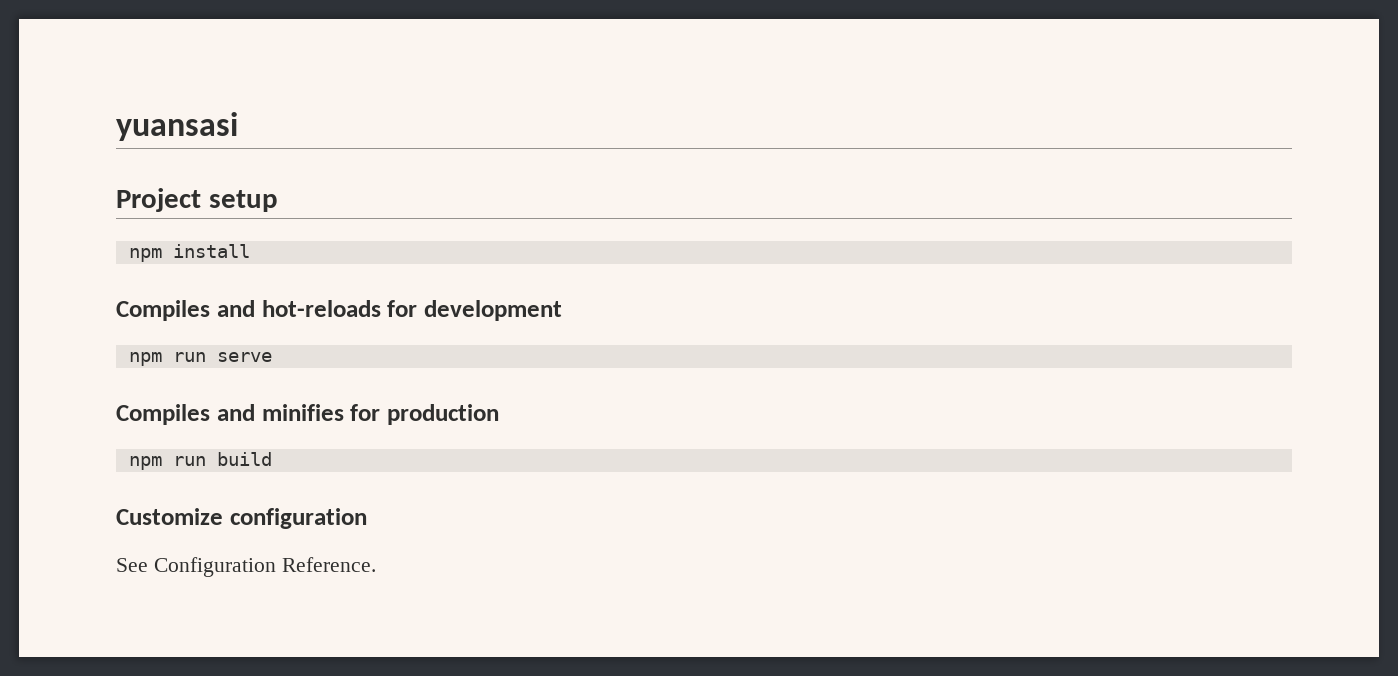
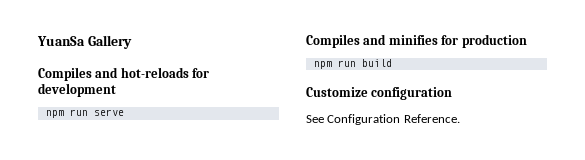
[116,112,238,141] [116,188,278,212] [128,244,250,262] yuansasi // Project setup // npm install -> [37,35,132,49] YuanSa Gallery

